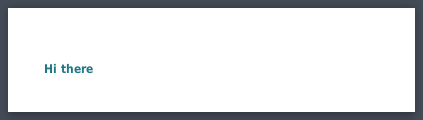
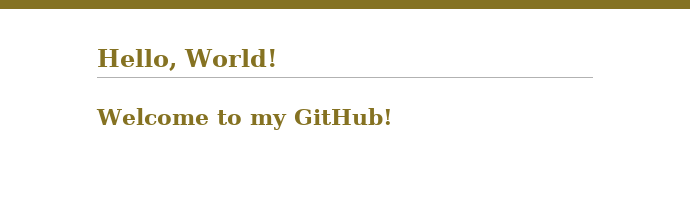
[44,63,93,74] Hi there -> [97,49,278,71] [96,108,393,130] Hello, World! // Welcome to my GitHub!

